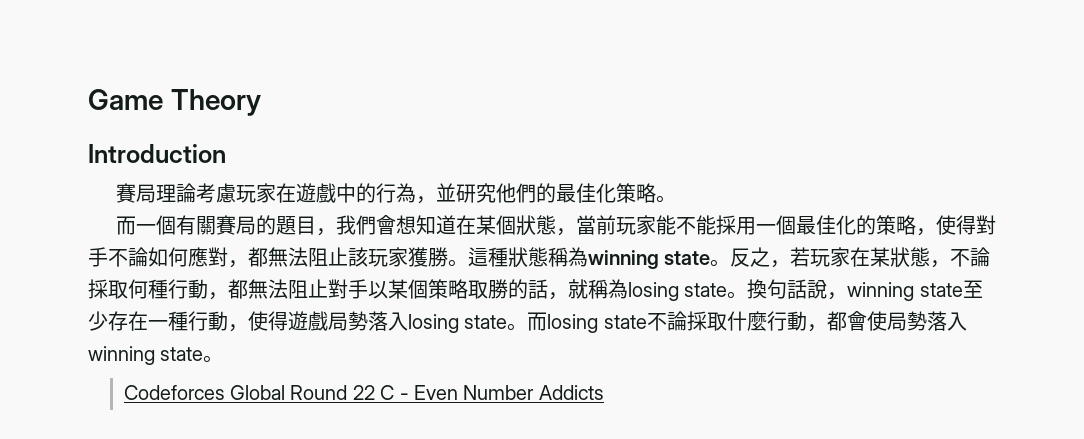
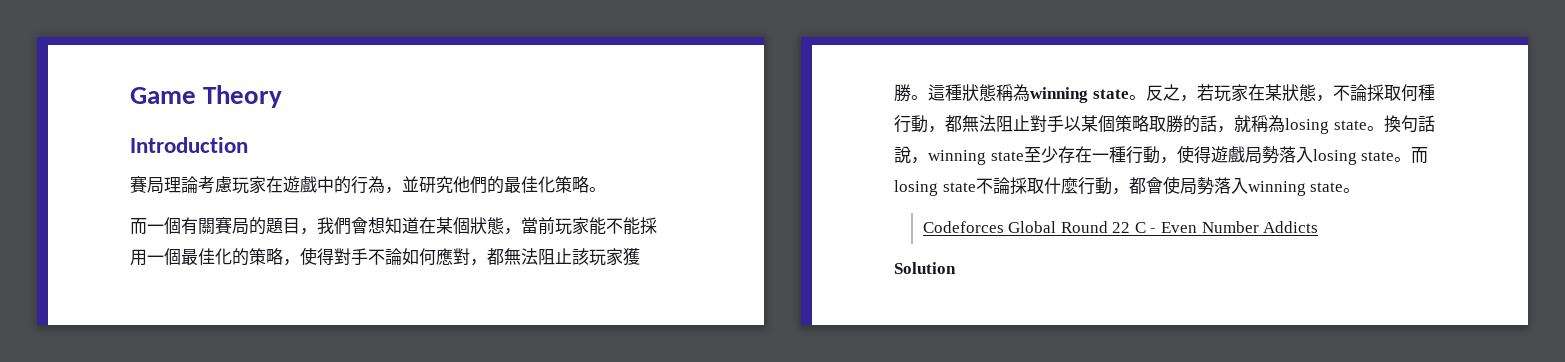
(604, 392) none -> [894,262,956,274] // Solution

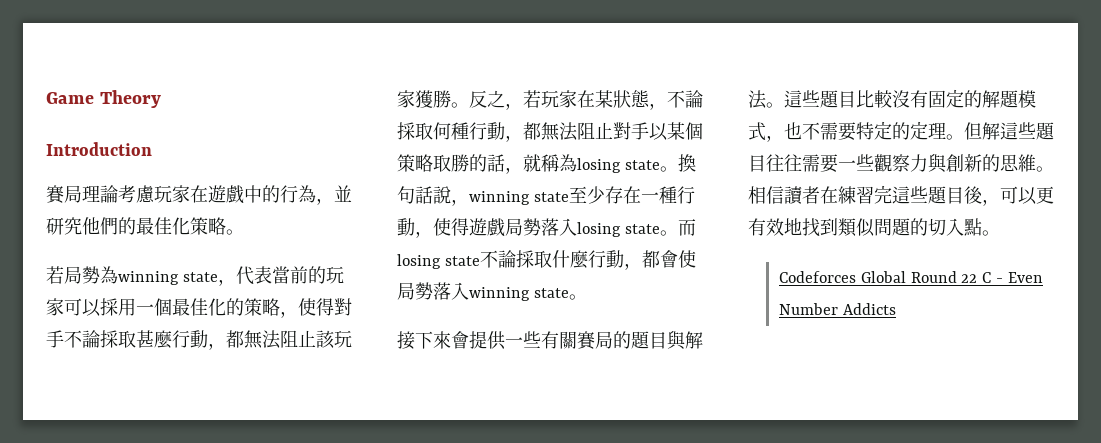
[130,217,640,235] 而一個有關賽局的題目，我們會想知道在某個狀態，當前玩家能不能 -> [46,266,344,286] [46,298,101,317] 若局勢為winning state，代表當前的玩家可以
[402,248,470,265] 如何應對 -> [100,330,208,349] 採取甚麼行動
[928,84,1146,103] 這種狀態稱為winning state。 -> (469, 105) none
(1361, 190) none -> [397,330,703,350] [748,89,1036,109] [748,121,1055,142] [748,153,1054,173] [748,185,1054,206] [748,218,1000,237] // 接下來會提供一些有關賽局的題目與解法。這些題目比較沒有固定的解題模式，也不需要特定的定理。但解這些題目往往需要一些觀察力與創新的思維。相信讀者在練習完這些題目後，可以更有效地找到類似問題的切入點。
[894,262,956,274] // Solution -> (896, 309) none

